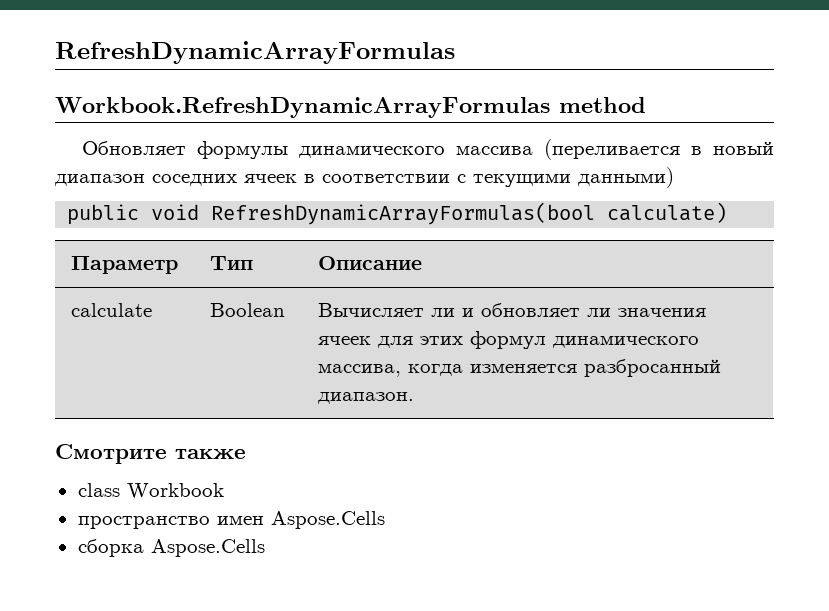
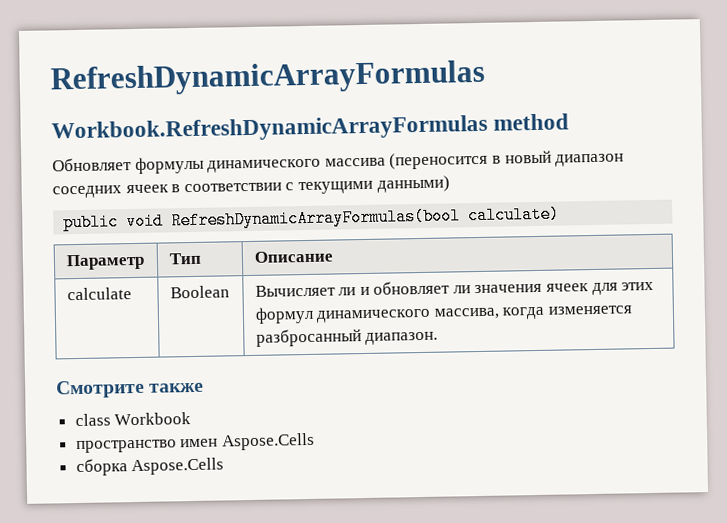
[544,139,681,160] (переливается -> [389,151,489,170] (переносится

